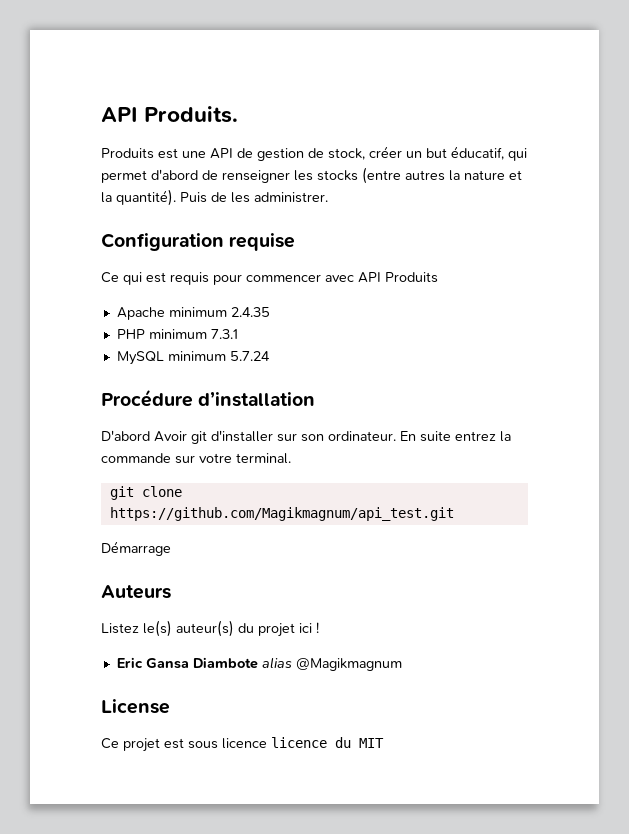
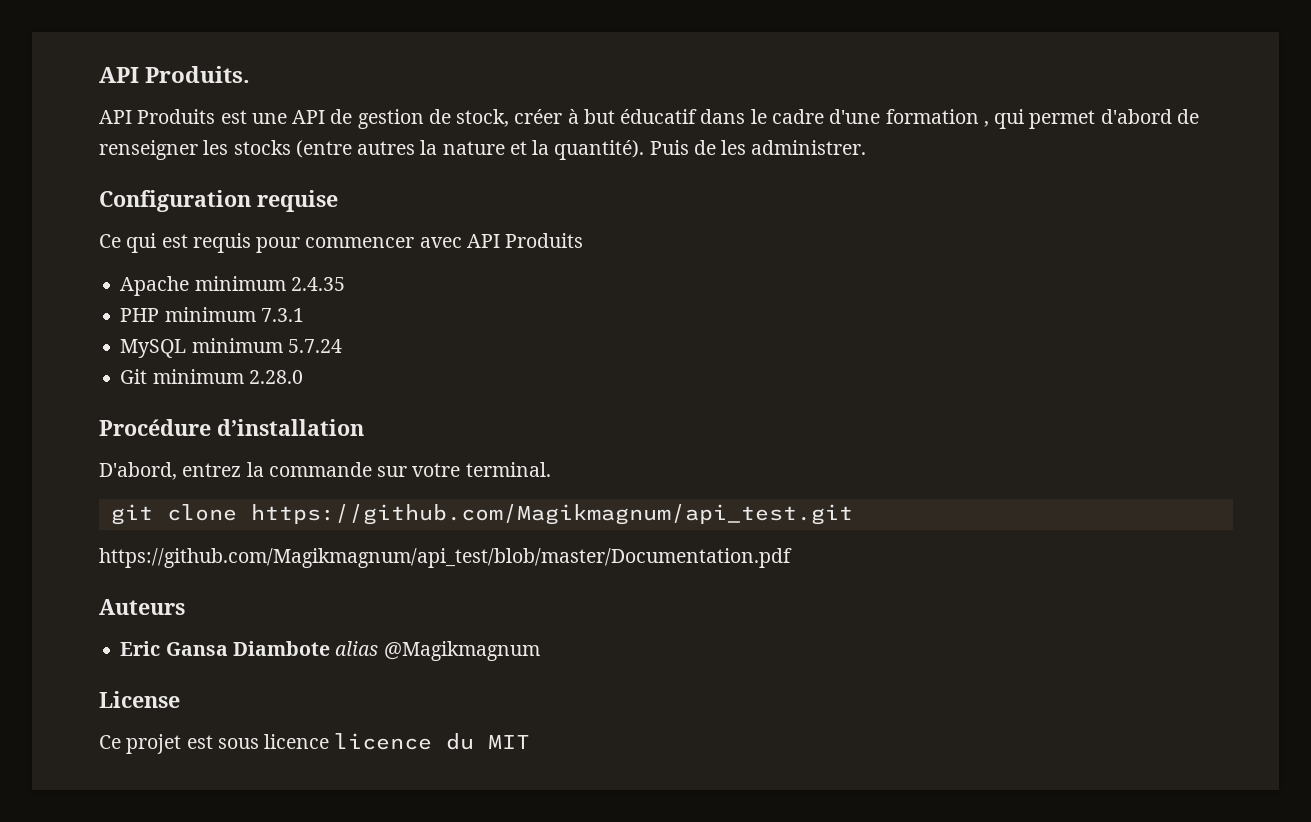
(239, 114) none -> [99,110,132,124] API
[406,146,504,160] un but éducatif, -> [567,109,989,127] à but éducatif dans le cadre d'une formation ,
(270, 356) none -> [120,369,303,384] // Git minimum 2.28.0
[101,430,451,444] D'abord Avoir git d'installer sur son ordinateur. En suite -> [99,462,177,480] D'abord,
[101,541,171,556] Démarrage -> [99,548,792,568] https://github.com/Magikmagnum/api_test/blob/master/Documentation.pdf
[101,620,319,637] // Listez le(s) auteur(s) du projet ici ! -> (185, 607) none

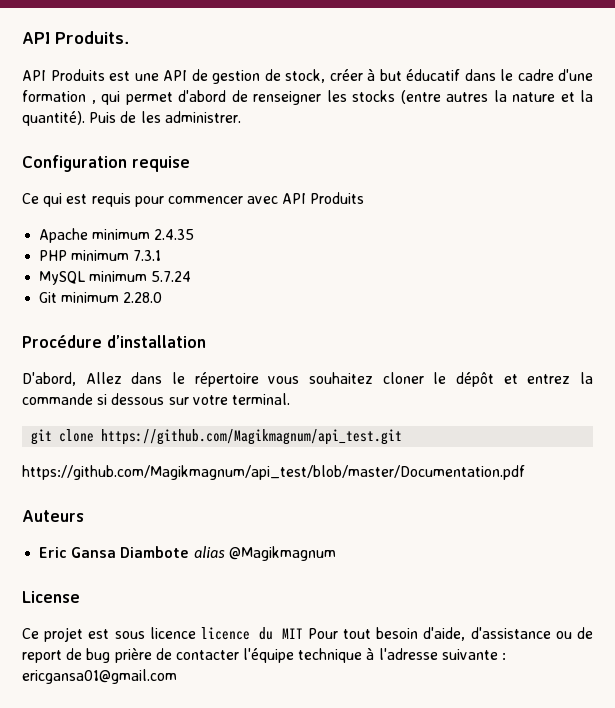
(177, 471) none -> [85,372,518,387] Allez dans le répertoire vous souhaitez cloner le dépôt et
(372, 469) none -> [97,393,165,405] si dessous
(531, 742) none -> [307,627,593,641] [22,647,507,663] [22,669,177,684] Pour tout besoin d'aide, d'assistance ou de report de bug prière de contacter l'équipe technique à l'adresse suivante : ericgansa01@gmail.com

